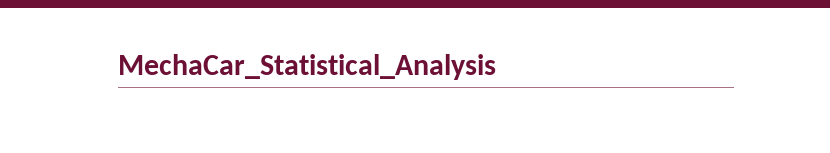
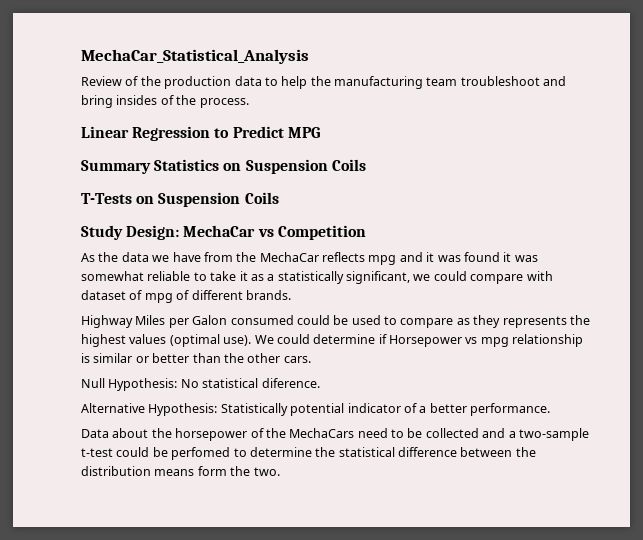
(496, 67) none -> [81,76,567,89] [81,95,249,108] [81,126,320,141] [81,159,366,174] [81,192,279,207] [81,225,366,240] [81,252,538,265] [81,271,553,284] [81,290,291,303] [81,315,590,328] [81,334,584,347] [81,353,311,363] [81,378,320,391] [81,403,550,416] [81,428,589,441] [81,447,536,460] [81,466,280,476] // Review of the production data to help the manufacturing team troubleshoot and bring insides of the process. // Linear Regression to Predict MPG // Summary Statistics on Suspension Coils // T-Tests on Suspension Coils // Study Design: MechaCar vs Competition // As the data we have from the MechaCar reflects mpg and it was found it was somewhat reliable to take it as a statistically significant, we could compare with dataset of mpg of different brands. // Highway Miles per Galon consumed could be used to compare as they represents the highest values (optimal use). We could determine if Horsepower vs mpg relationship is similar or better than the other cars. // Null Hypothesis: No statistical diference. // Alternative Hypothesis: Statistically potential indicator of a better performance. // Data about the horsepower of the MechaCars need to be collected and a two-sample t-test could be perfomed to determine the statistical difference between the distribution means form the two.

